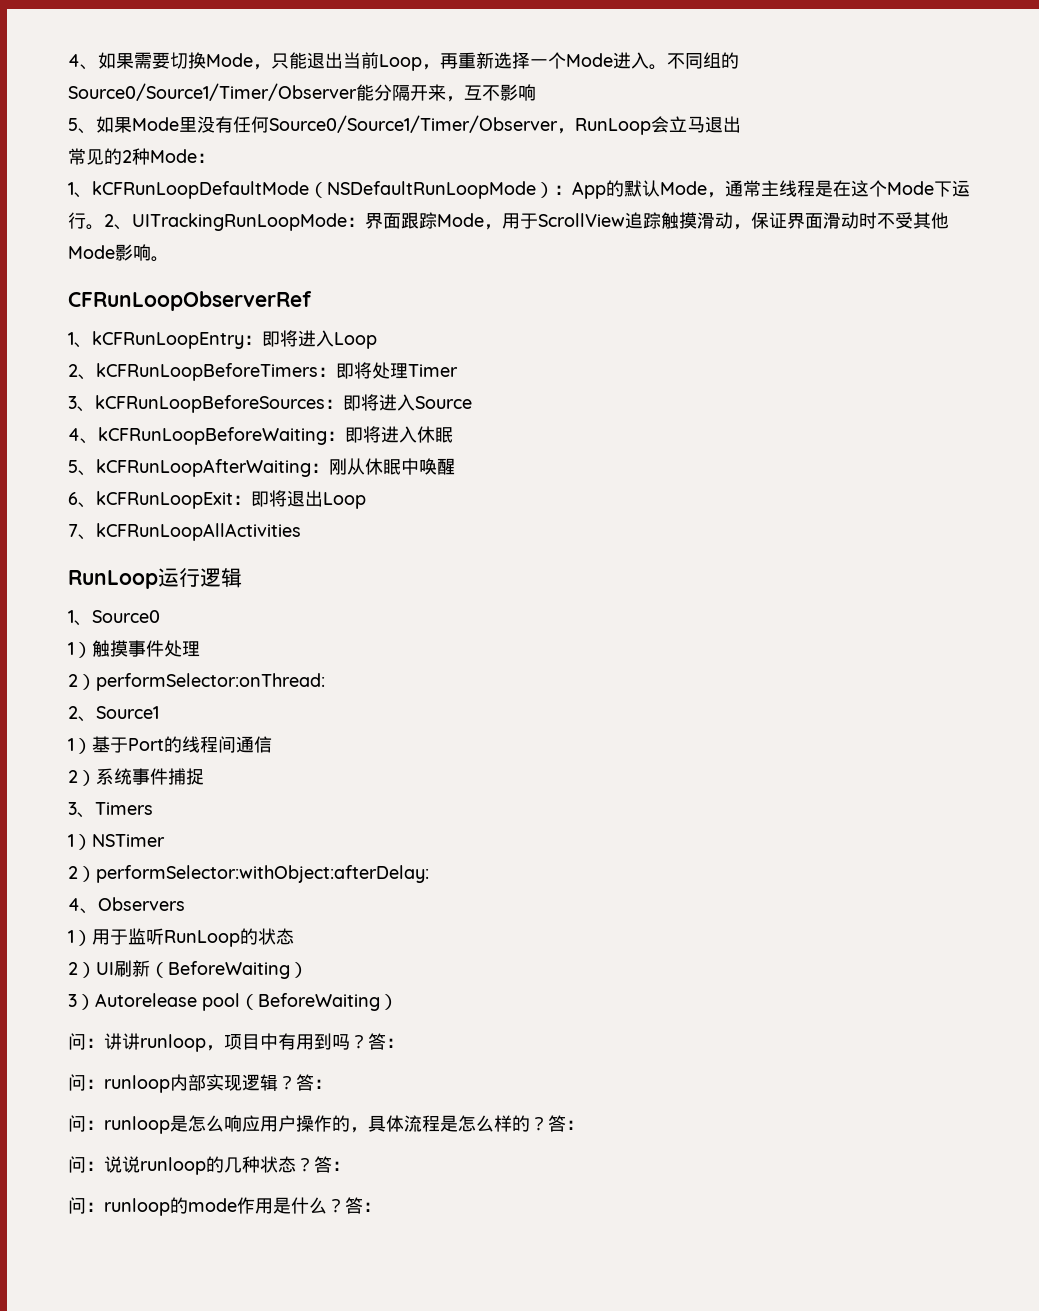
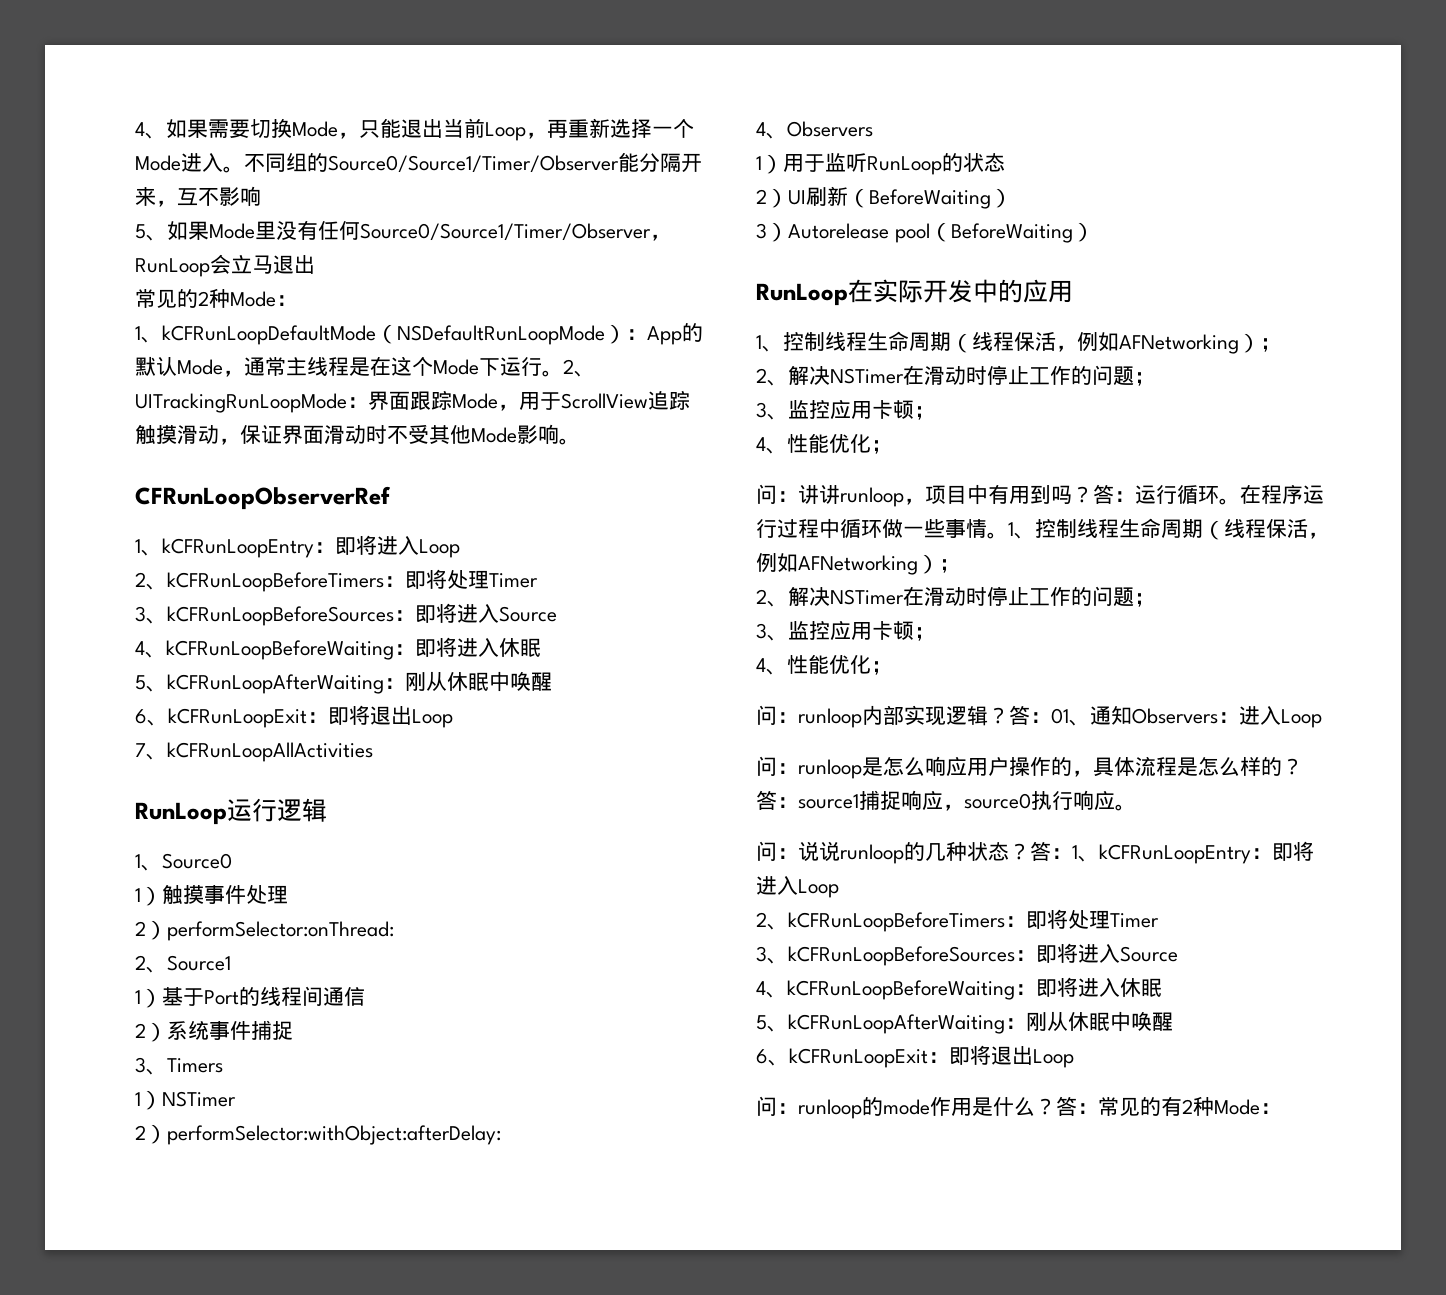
(398, 1002) none -> [756,279,1073,306] [756,331,1281,354] [756,365,1155,386] [756,399,935,420] [756,433,892,454] // RunLoop在实际开发中的应用 // 1、控制线程生命周期（线程保活，例如AFNetworking）； // 2、解决NSTimer在滑动时停止工作的问题； // 3、监控应用卡顿； // 4、性能优化；
(404, 1043) none -> [1135,484,1324,505] [756,518,1329,540] [756,553,960,575] [756,586,1155,607] [756,620,935,641] [756,654,892,675] 运行循环。在程序运行过程中循环做一些事情。1、控制线程生命周期（线程保活，例如AFNetworking）； // 2、解决NSTimer在滑动时停止工作的问题； // 3、监控应用卡顿； // 4、性能优化；
(332, 1084) none -> [1051,706,1322,728] 01、通知Observers：进入Loop
(584, 1125) none -> [798,790,1136,811] source1捕捉响应，source0执行响应。
(350, 1166) none -> [1072,841,1314,864] [756,876,839,898] [756,909,1159,932] [756,943,1178,966] [756,977,1162,1000] [756,1011,1173,1034] [756,1045,1074,1068] 1、kCFRunLoopEntry：即将进入Loop // 2、kCFRunLoopBeforeTimers：即将处理Timer // 3、kCFRunLoopBeforeSources：即将进入Source // 4、kCFRunLoopBeforeWaiting：即将进入休眠 // 5、kCFRunLoopAfterWaiting：刚从休眠中唤醒 // 6、kCFRunLoopExit：即将退出Loop
(381, 1207) none -> [1098,1096,1281,1116] 常见的有2种Mode：

